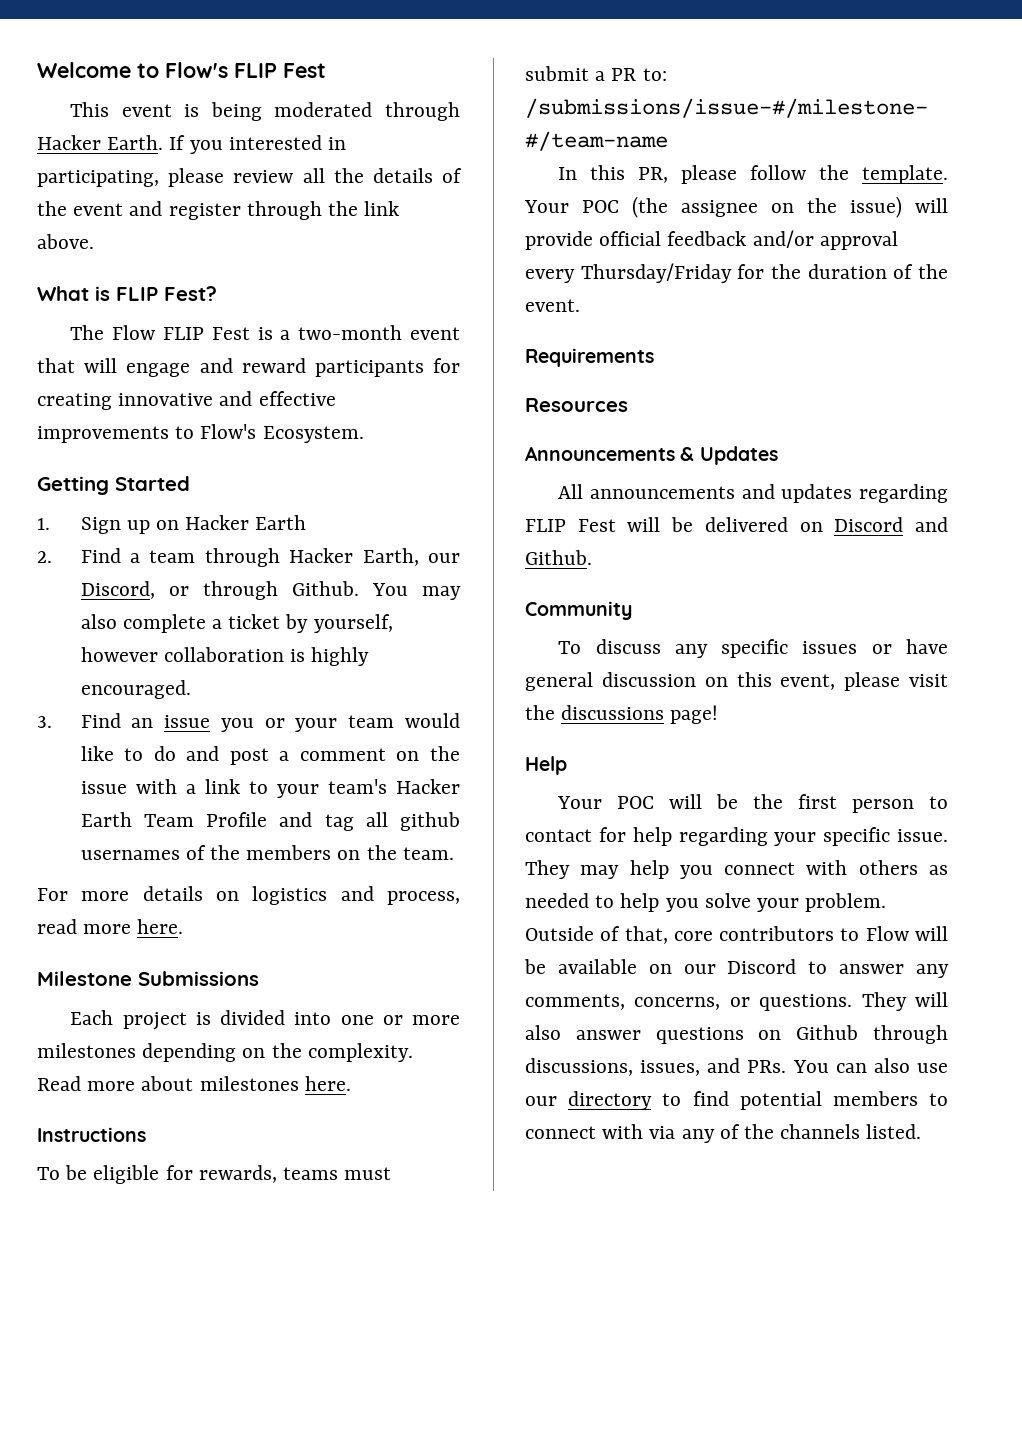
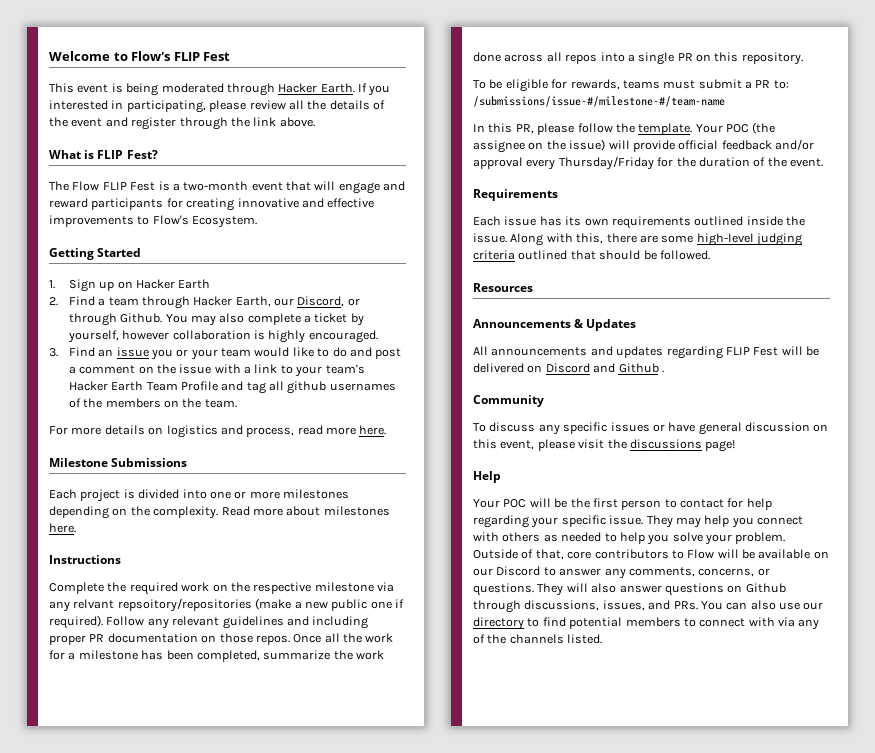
(146, 1134) none -> [49,582,394,595] [49,598,404,612] [49,615,369,629] [49,633,394,645] [49,650,384,662] [473,52,803,65] // Complete the required work on the respective milestone via any relvant repsoitory/repositories (make a new public one if required). Follow any relevant guidelines and including proper PR documentation on those repos. Once all the work for a milestone has been completed, summarize the work done across all repos into a single PR on this repository.
(654, 357) none -> [473,216,805,229] [473,233,802,246] [473,250,710,260] // Each issue has its own requirements outlined inside the issue. Along with this, there are some high-level judging criteria outlined that should be followed.
[525,550,592,565] Github. -> [618,363,664,373] Github .

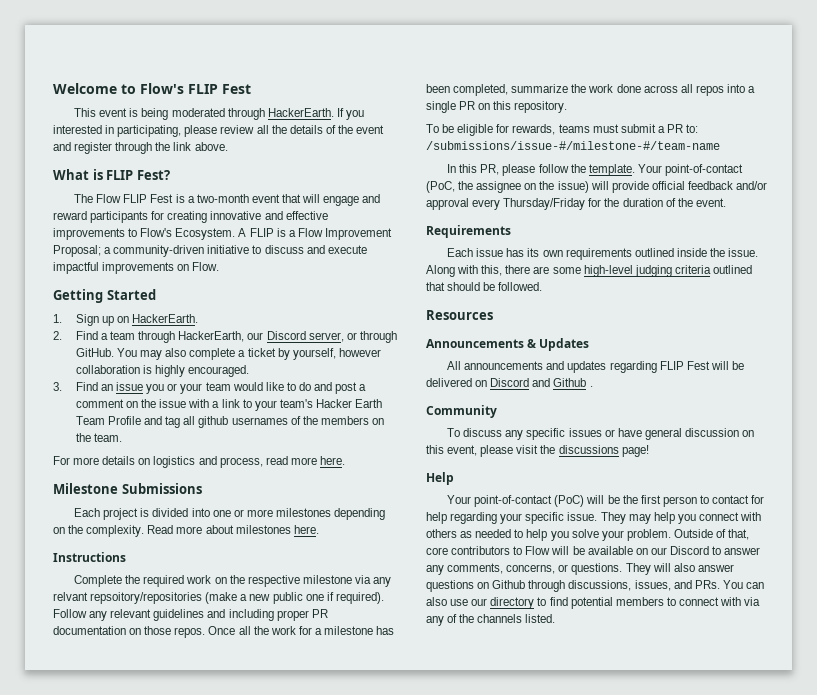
[278,83,355,93] Hacker Earth. -> [267,108,334,117] HackerEarth.
(258, 222) none -> [238,228,392,240] [53,245,367,257] [53,262,220,274] A FLIP is a Flow Improvement Proposal; a community-driven initiative to discuss and execute impactful improvements on Flow.
[135,279,211,289] Hacker Earth -> [132,314,199,323] HackerEarth.
[193,296,345,307] Hacker Earth, our Discord, -> [178,331,344,342] HackerEarth, our Discord server,
[120,313,163,323] Github. -> [75,348,114,357] GitHub.
[726,122,776,134] POC (the -> [664,164,743,176] [426,181,474,193] point-of-contact (PoC, the
[503,499,527,508] POC -> [474,495,585,507] point-of-contact (PoC)

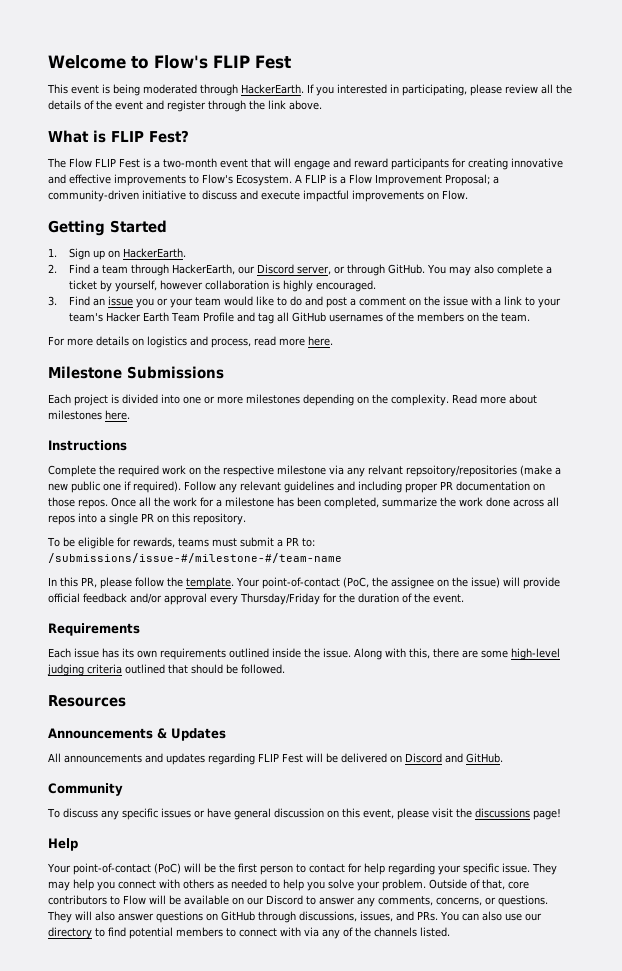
[198,416,229,428] github -> [291,312,326,322] GitHub
[553,378,593,387] Github . -> [466,753,503,763] GitHub.
[492,580,526,589] Github -> [221,911,255,921] GitHub

